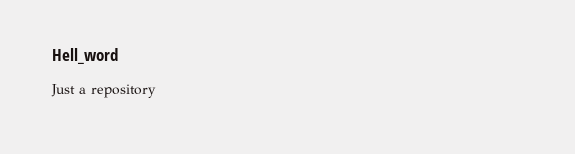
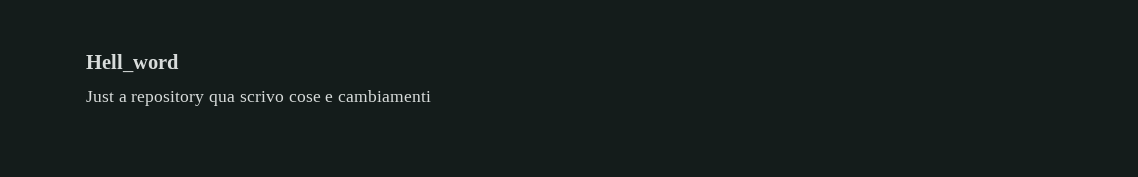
(156, 91) none -> [209,90,432,106] qua scrivo cose e cambiamenti

